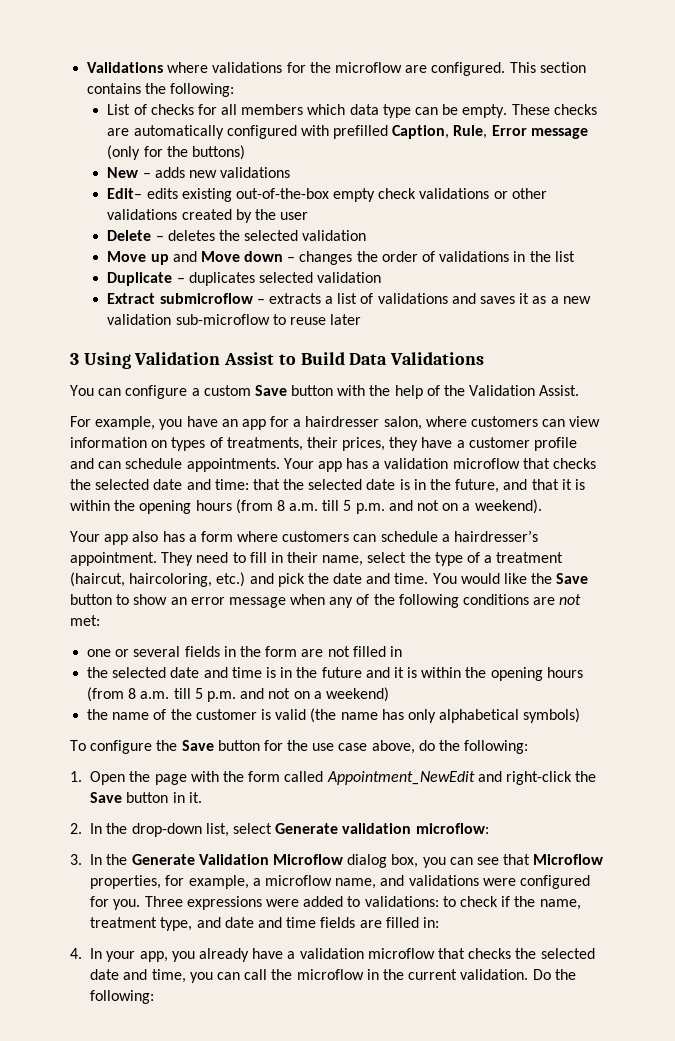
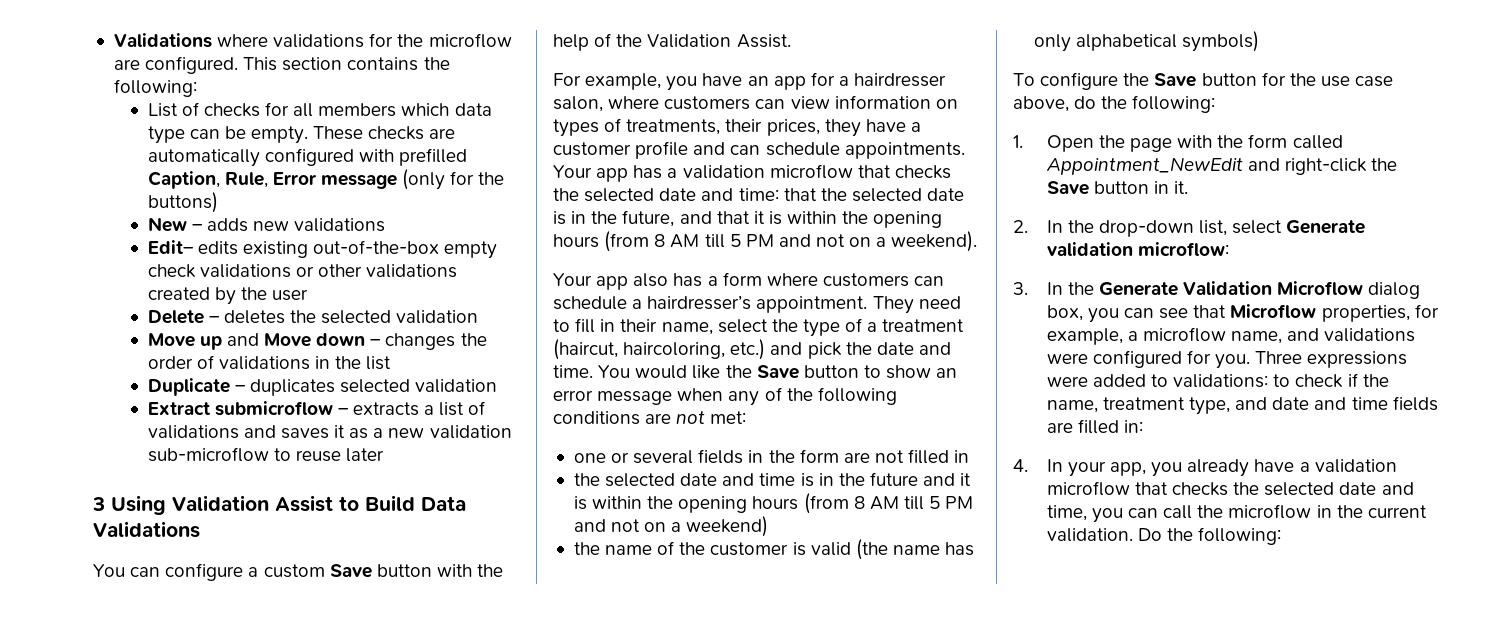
[289,500,385,514] a.m. till 5 p.m. -> [670,234,774,248] AM till 5 PM
[140,688,236,702] a.m. till 5 p.m. -> [869,496,974,510] AM till 5 PM

